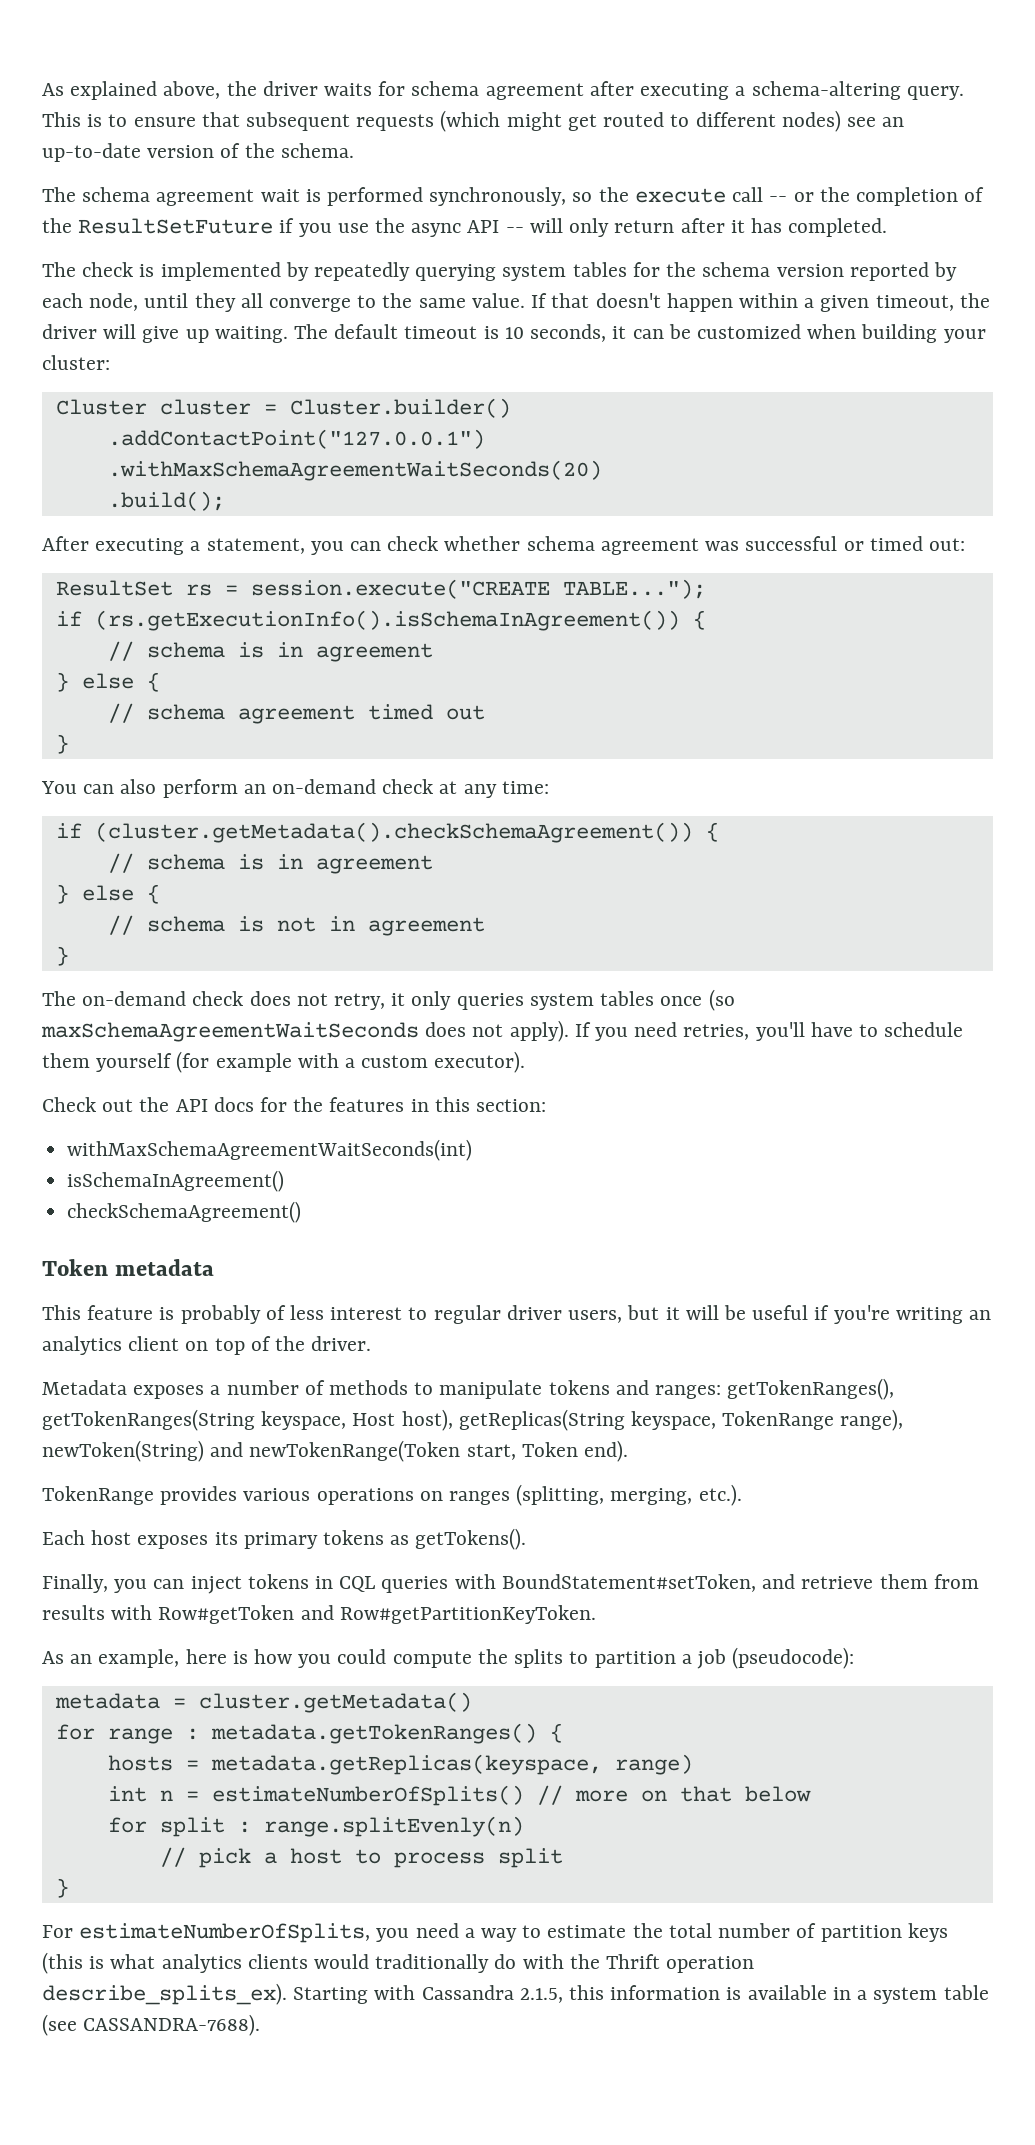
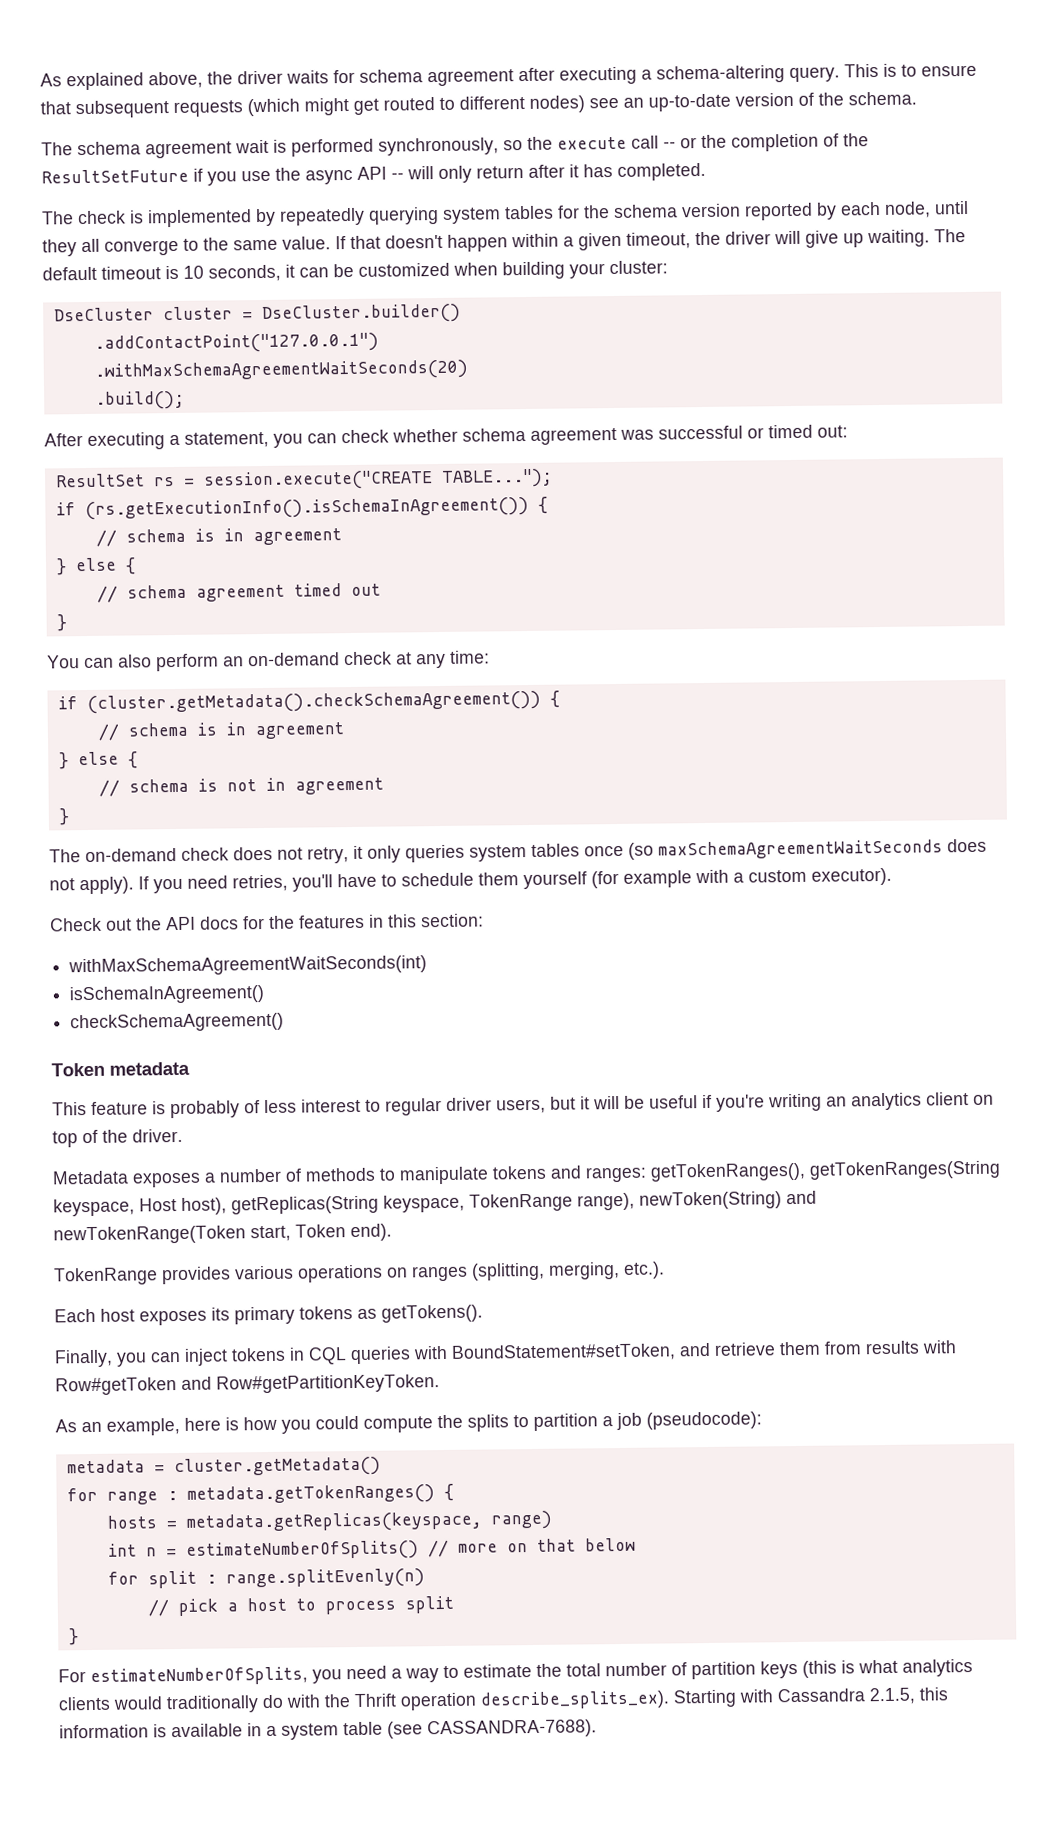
[55,399,147,415] Cluster -> [53,307,154,322] DseCluster
[289,398,511,418] Cluster.builder() -> [261,303,461,324] DseCluster.builder()

